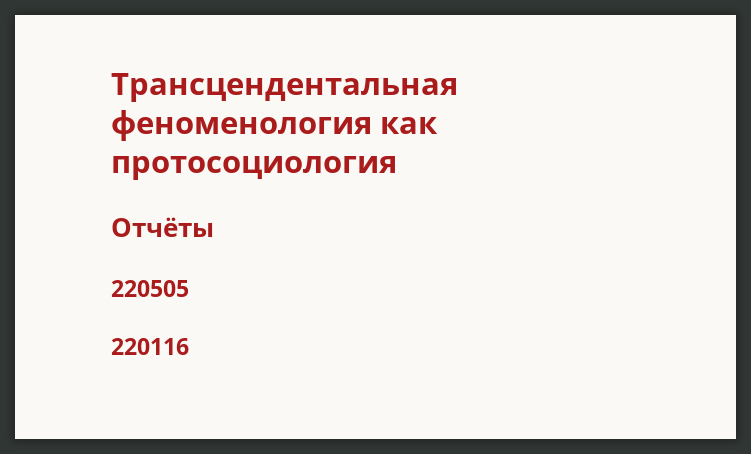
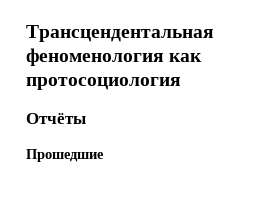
[111,280,189,297] [111,338,189,355] 220505 // 220116 -> [26,149,104,162] Прошедшие

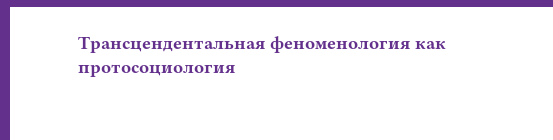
[26,113,86,124] [26,149,104,162] // Отчёты // Прошедшие -> (236, 70) none

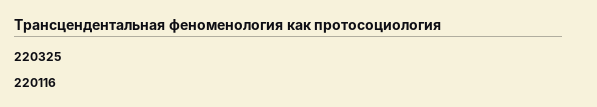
(236, 70) none -> [14,52,61,61] [14,78,56,87] // 220325 // 220116

